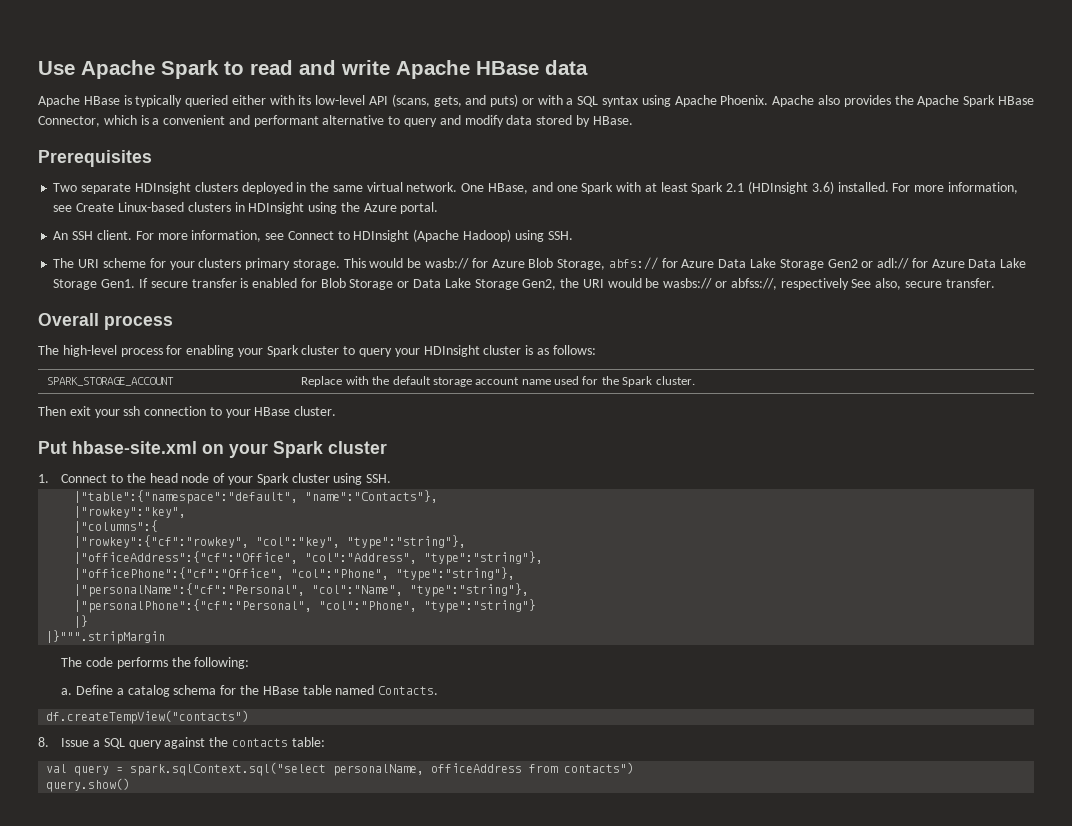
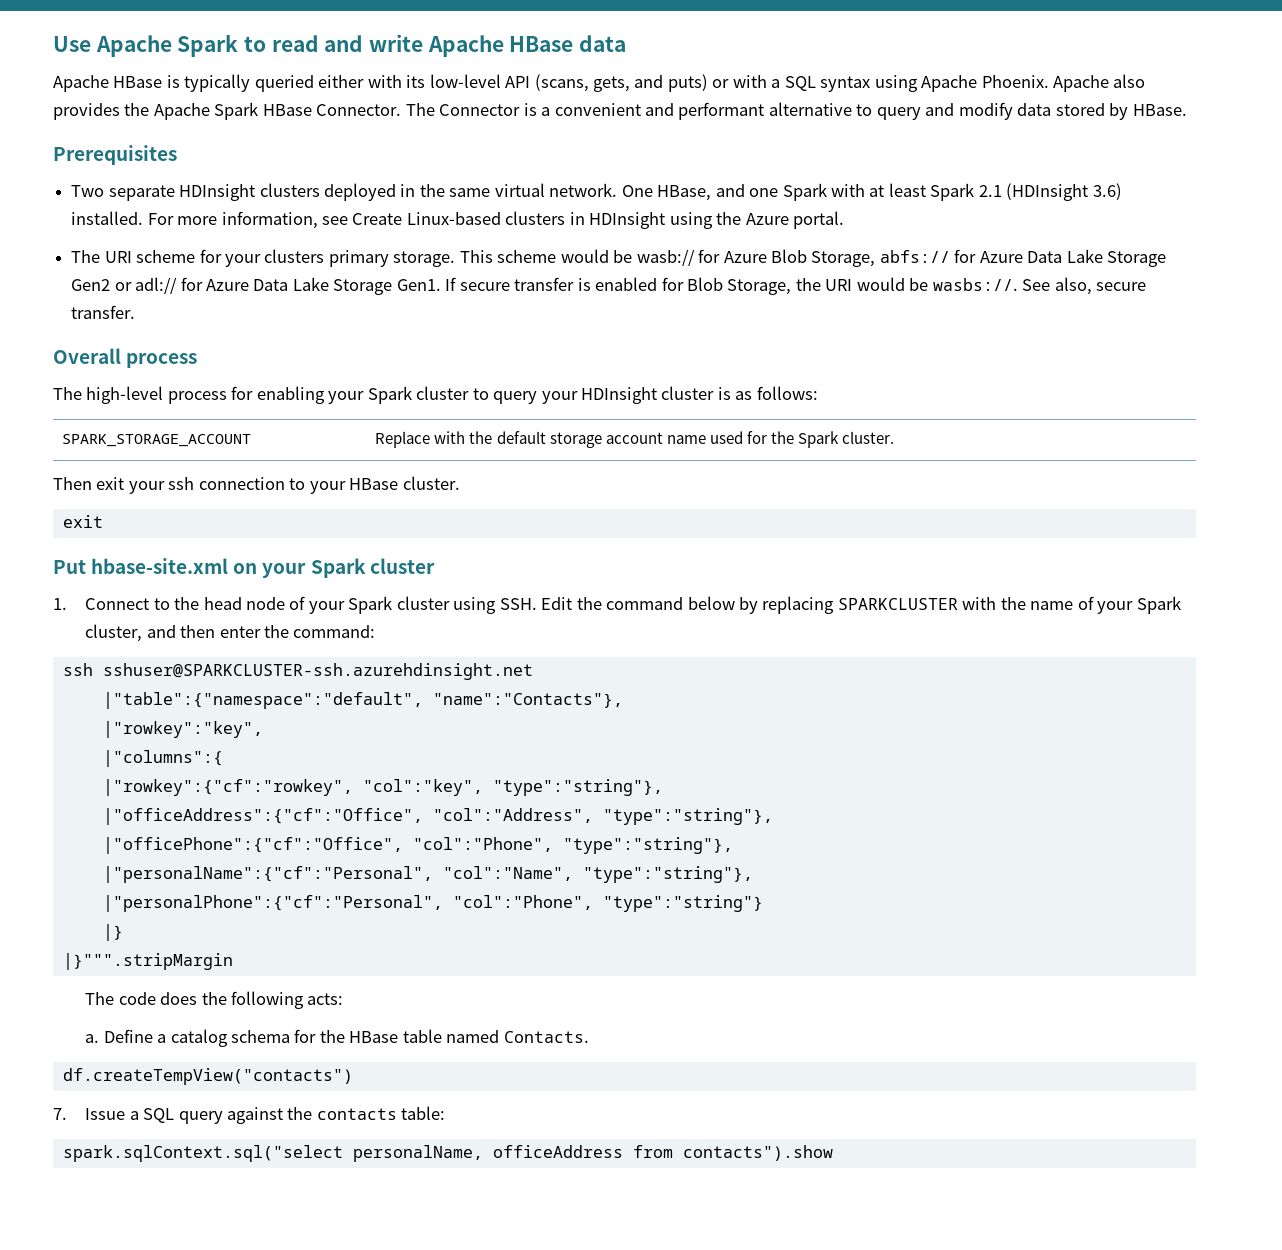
[38,115,137,127] Connector, which -> [316,103,521,116] Connector. The Connector
[53,229,573,242] // An SSH client. For more information, see Connect to HDInsight (Apache Hadoop) using SSH. -> (845, 220) none
(366, 263) none -> [497,250,557,263] scheme
[349,278,849,290] Storage or Data Lake Storage Gen2, the URI would be wasbs:// or abfss://, respectively -> [727,277,1018,295] Storage, the URI would be wasbs://.
(337, 411) none -> [62,515,103,528] // exit
(392, 478) none -> [541,596,1181,614] [85,624,376,642] [62,663,533,680] Edit the command below by replacing SPARKCLUSTER with the name of your Spark cluster, and then enter the command: // ssh sshuser@SPARKCLUSTER-ssh.azurehdinsight.net
[116,657,250,669] performs the following: -> [160,991,344,1009] does the following acts:
[38,737,49,747] 8. -> [53,1108,67,1120] 7.
[46,764,124,776] val query = -> (446, 1113) none
[564,762,635,774] [46,778,131,792] contacts") // query.show() -> [682,1145,833,1161] contacts").show

